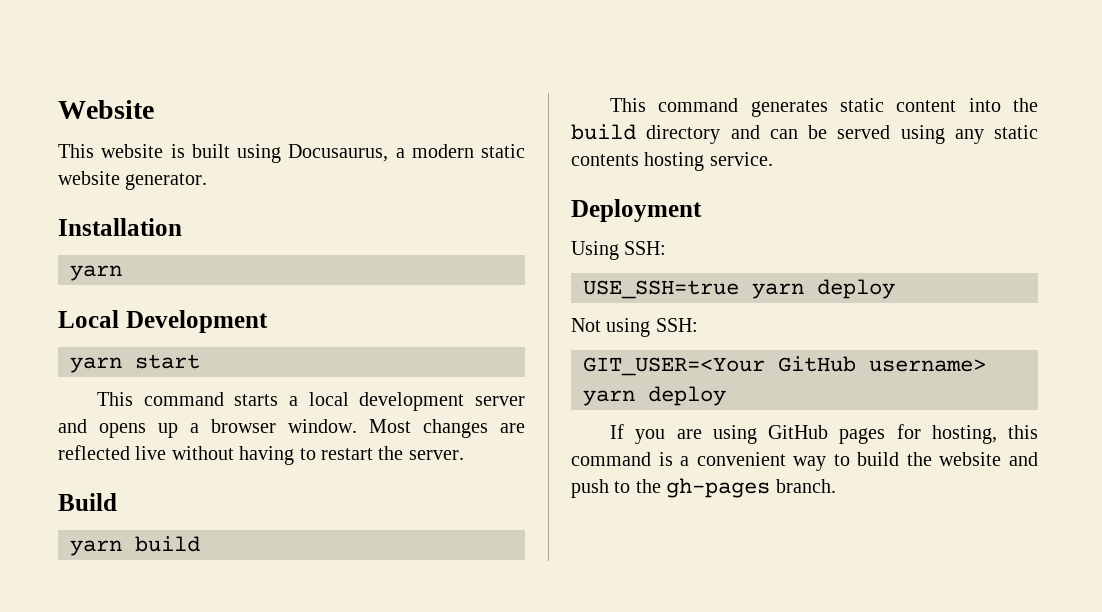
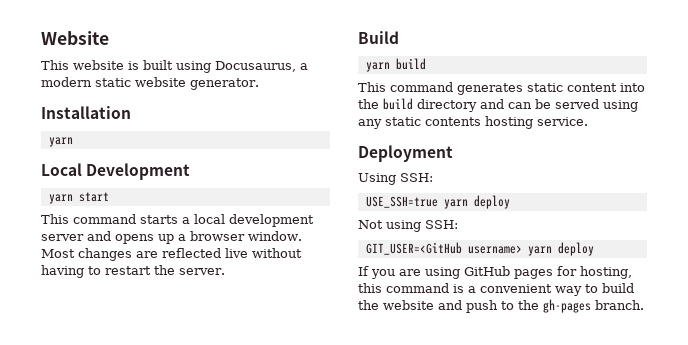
[583,356,856,376] GIT_USER=<Your GitHub -> [365,242,462,255] GIT_USER=<GitHub

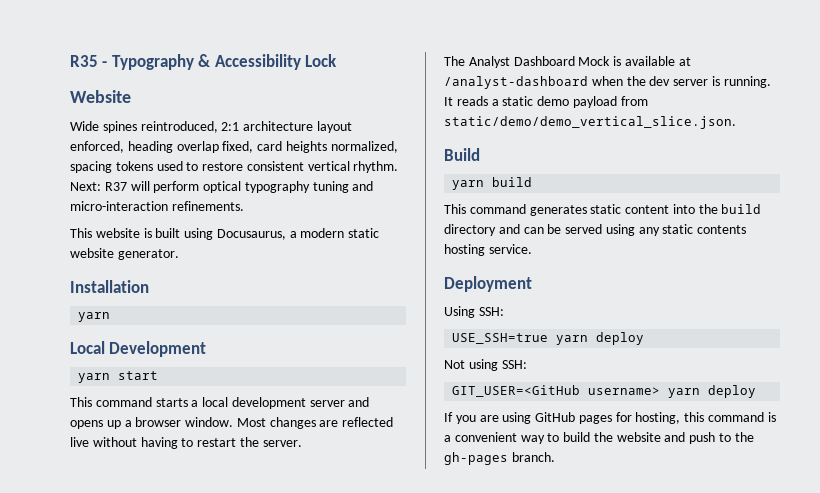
[41,31,109,45] Website -> [70,54,338,70] [70,90,131,103] [70,121,352,133] [70,141,398,153] [70,161,399,173] [70,181,374,193] [70,201,244,211] R35 - Typography & Accessibility Lock // Website // Wide spines reintroduced, 2:1 architecture layout enforced, heading overlap fixed, card heights normalized, spacing tokens used to restore consistent vertical rhythm. Next: R37 will perform optical typography tuning and micro-interaction refinements.
(225, 271) none -> [444,56,691,68] [444,76,771,89] [444,96,648,108] [444,116,736,129] // The Analyst Dashboard Mock is available at /analyst-dashboard when the dev server is running. It reads a static demo payload from static/demo/demo_vertical_slice.json.

